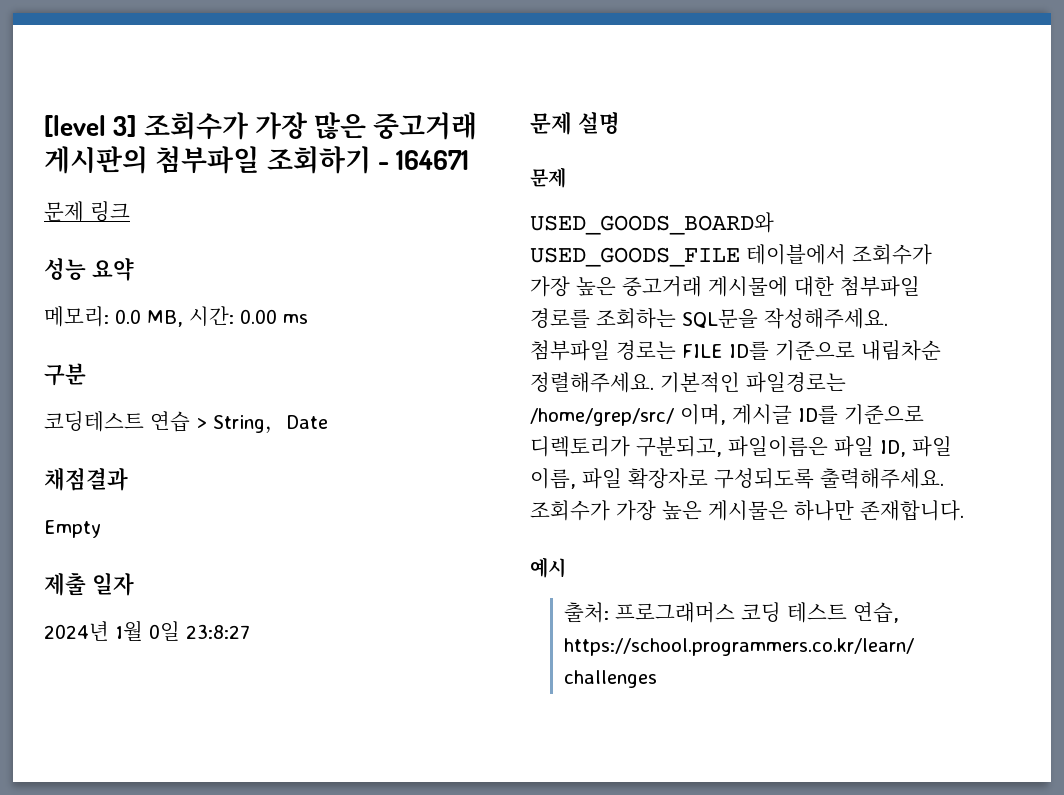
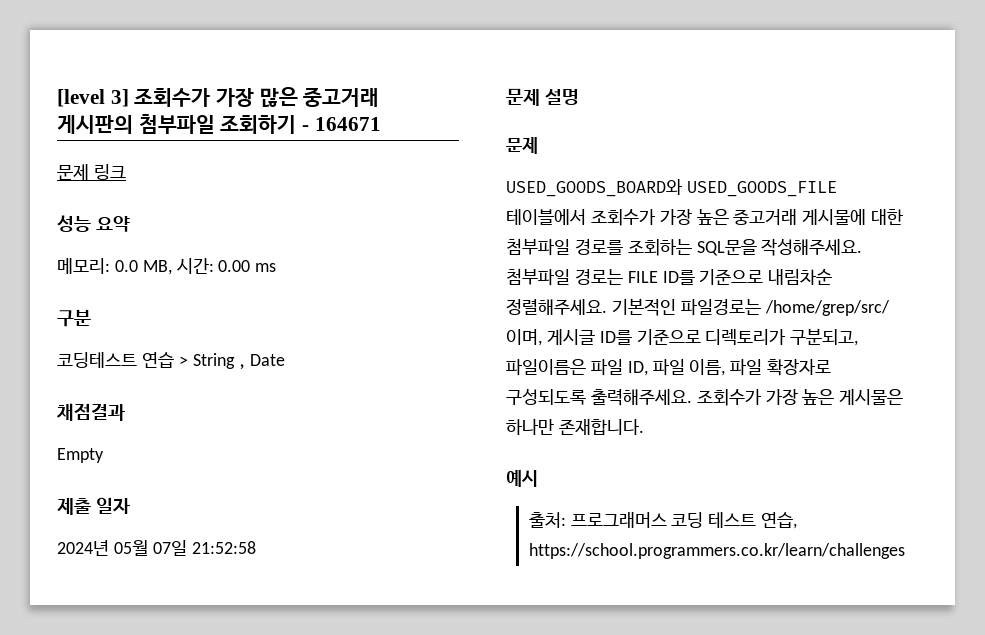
[115,620,250,641] 1월 0일 23:8:27 -> [113,540,256,556] 05월 07일 21:52:58

